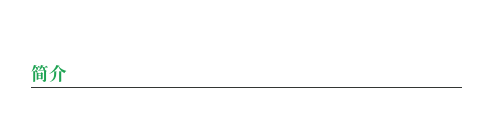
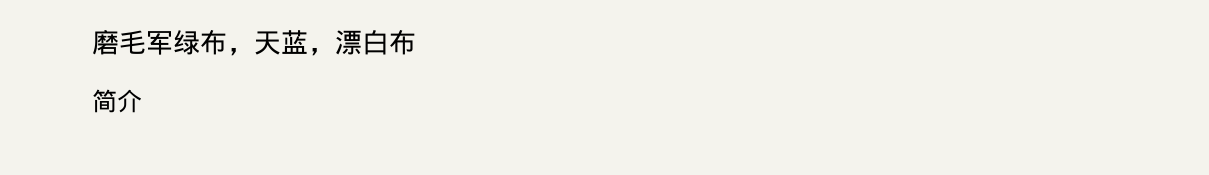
(31, 73) none -> [92,29,416,56] 磨毛军绿布，天蓝，漂白布 //

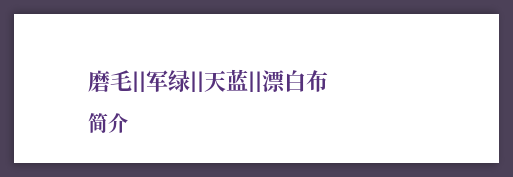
[146,29,335,56] 军绿布，天蓝， -> [132,69,262,92] ||军绿||天蓝||

